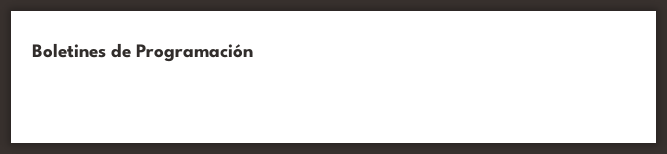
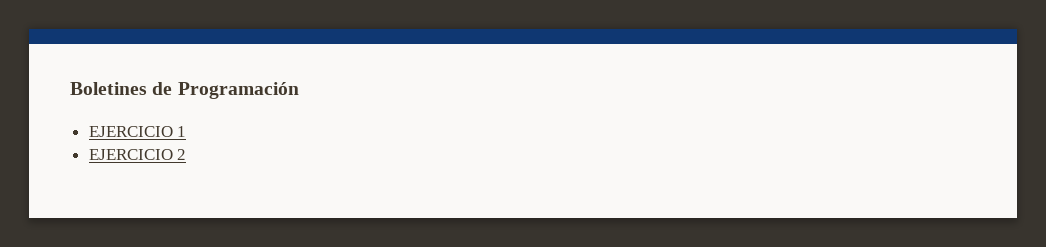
(254, 53) none -> [88,126,187,137] [88,149,187,160] // EJERCICIO 1 // EJERCICIO 2

